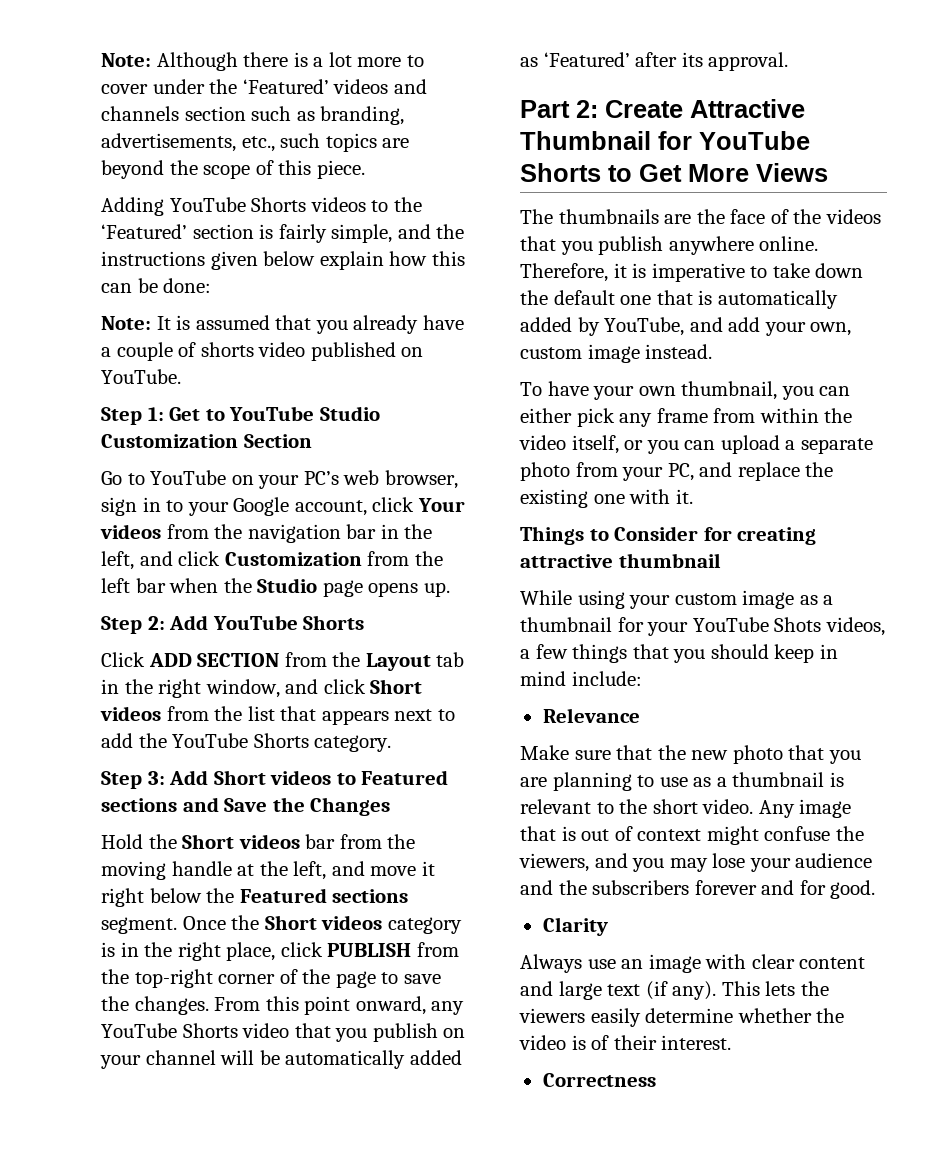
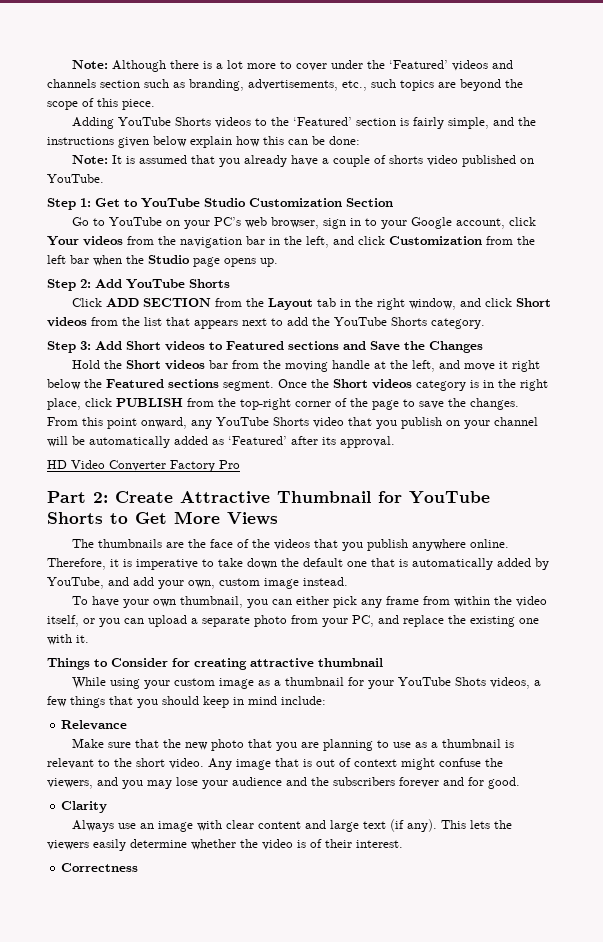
(789, 61) none -> [47,460,240,472] // HD Video Converter Factory Pro

